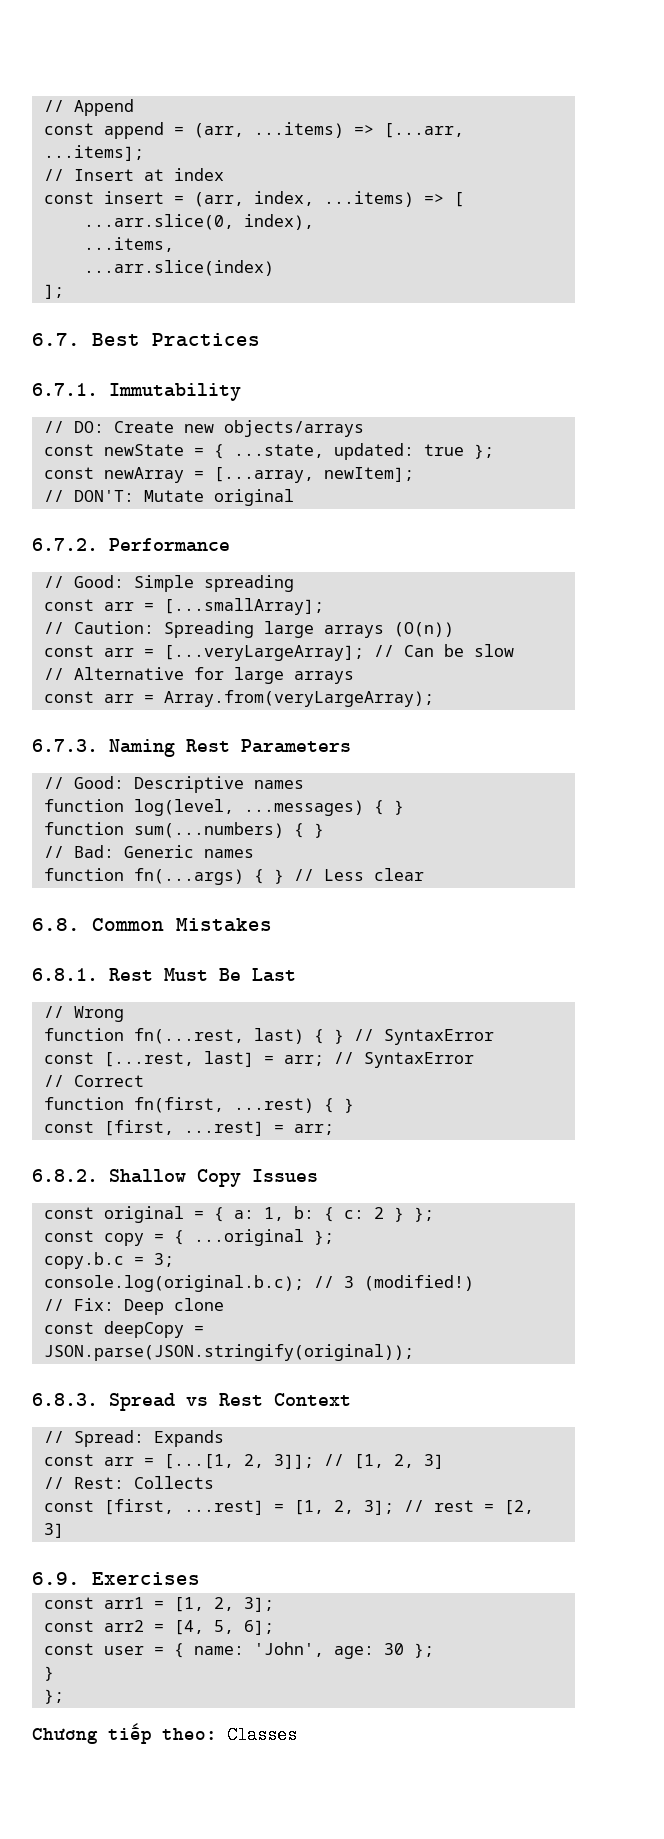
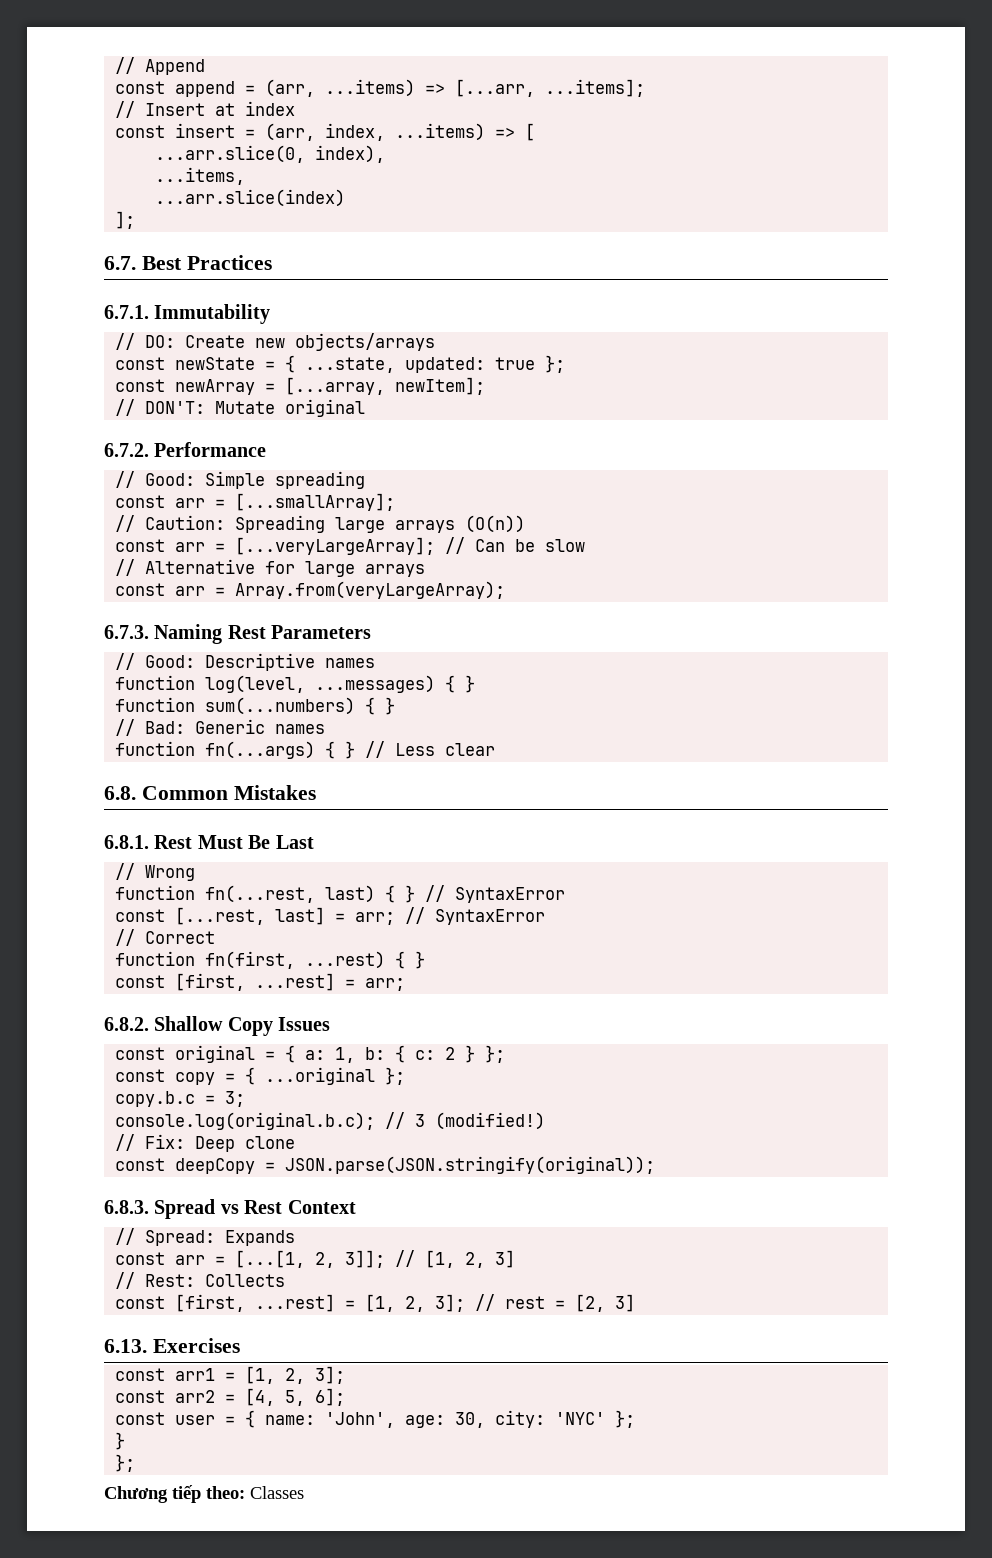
[32,1572,80,1585] 6.9. -> [104,1339,147,1353] 6.13.
[383,1643,404,1655] 30 -> [455,1410,606,1428] 30, city: 'NYC'

